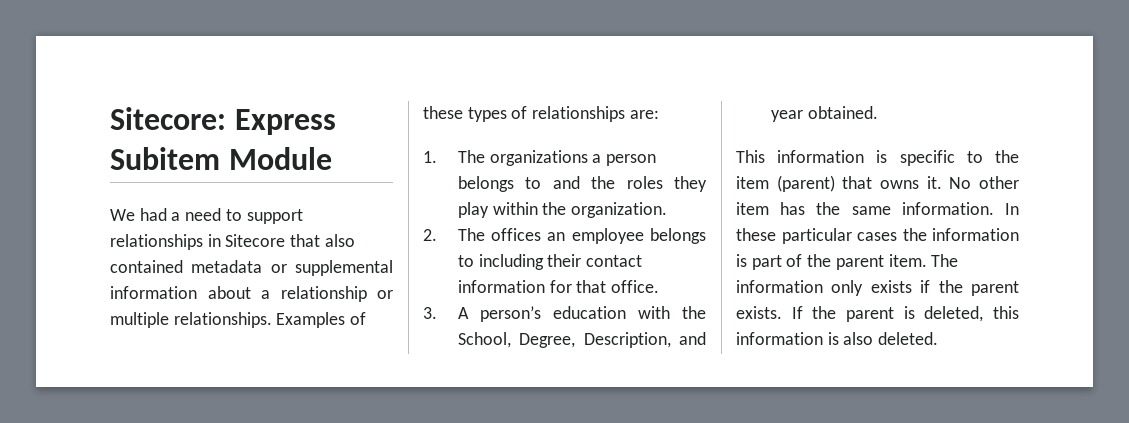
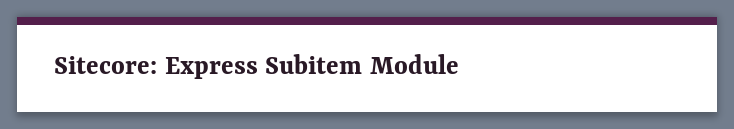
[110,208,303,224] [110,234,355,250] [110,260,393,276] [110,286,393,302] [110,312,367,328] [423,106,659,122] [423,150,657,166] [457,176,707,192] [457,202,668,218] [423,228,706,244] [457,254,643,270] [457,280,660,293] [423,306,706,322] [457,332,706,348] [770,106,878,122] [736,150,1019,166] [736,175,1019,192] [736,202,1019,215] [736,228,1019,244] [736,254,959,270] [736,280,1019,296] [736,306,1019,322] [736,332,939,345] // We had a need to support relationships in Sitecore that also contained metadata or supplemental information about a relationship or multiple relationships. Examples of these types of relationships are: // 1. The organizations a person belongs to and the roles they play within the organization. // 2. The offices an employee belongs to including their contact information for that office. // 3. A person’s education with the School, Degree, Description, and year obtained. // This information is specific to the item (parent) that owns it. No other item has the same information. In these particular cases the information is part of the parent item. The information only exists if the parent exists. If the parent is deleted, this information is also deleted. -> (460, 64) none

